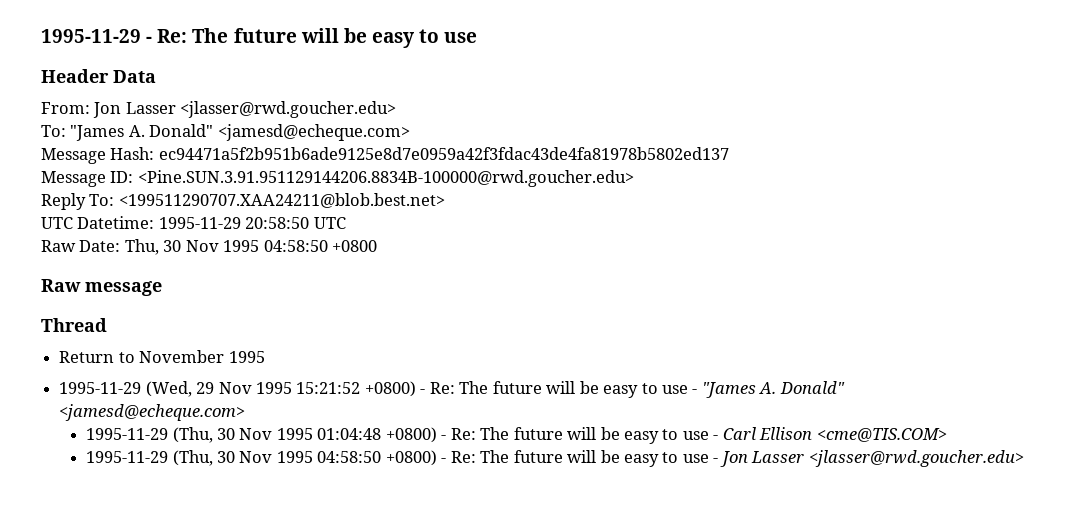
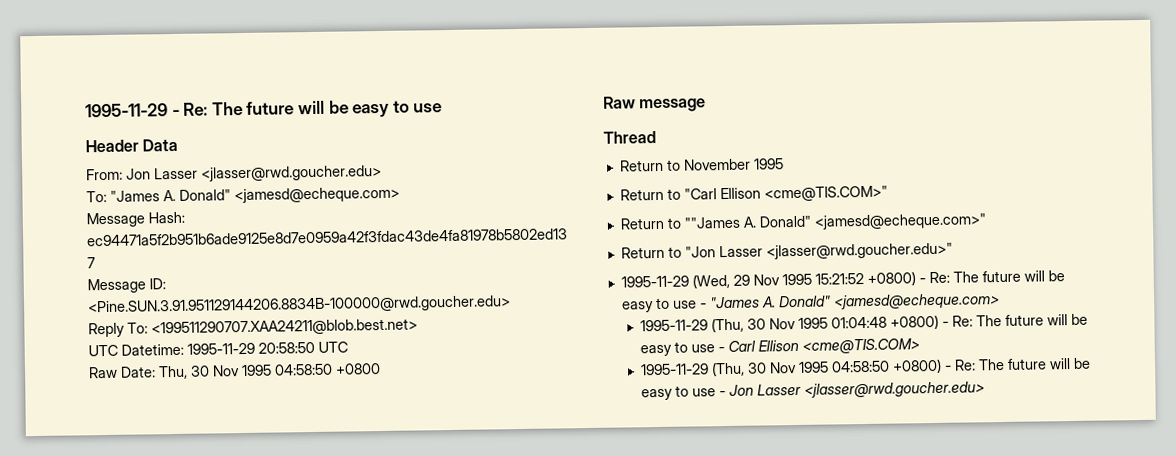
(265, 357) none -> [619,185,888,202] [619,213,987,230] [620,242,953,260] // Return to "Carl Ellison <cme@TIS.COM>" // Return to ""James A. Donald" <jamesd@echeque.com>" // Return to "Jon Lasser <jlasser@rwd.goucher.edu>"

